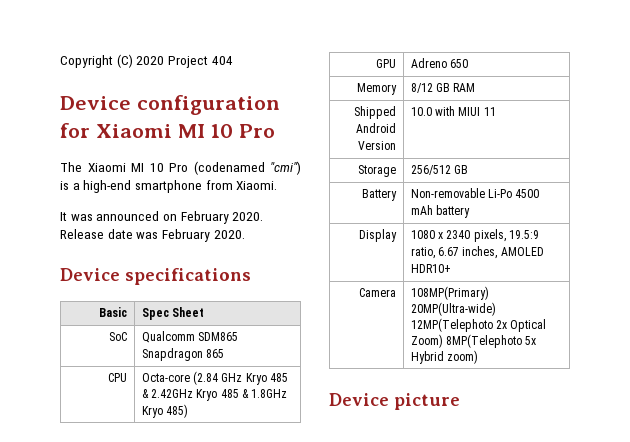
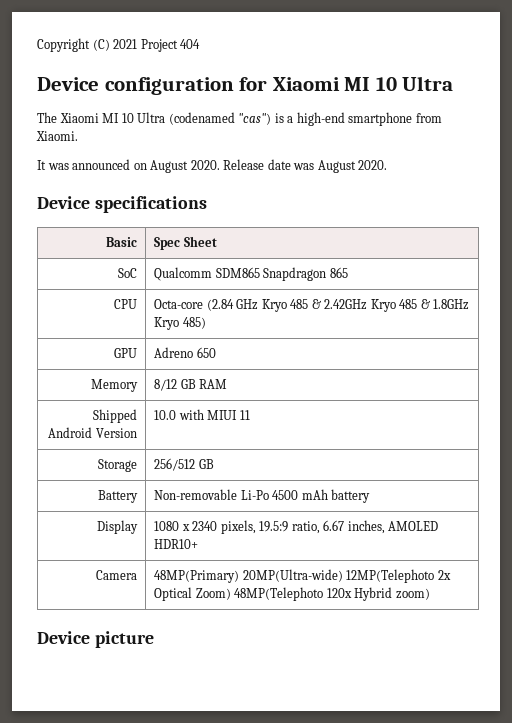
[136,56,165,65] 2020 -> [113,39,138,49] 2021
[239,124,276,138] Pro -> [402,76,454,91] Ultra
[169,161,301,175] Pro (codenamed "cmi") -> [137,112,272,125] Ultra (codenamed "cas")
[180,211,229,224] February -> [150,160,189,173] August
[161,229,210,242] February -> [317,160,356,173] August
[410,286,489,300] 108MP(Primary) -> [154,570,240,583] 48MP(Primary)
[446,334,537,348] 8MP(Telephoto 5x -> [234,587,352,601] 48MP(Telephoto 120x

